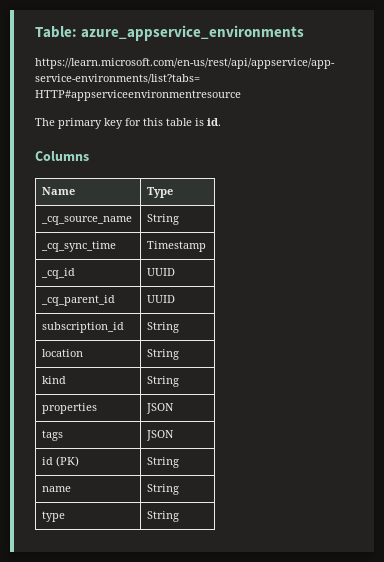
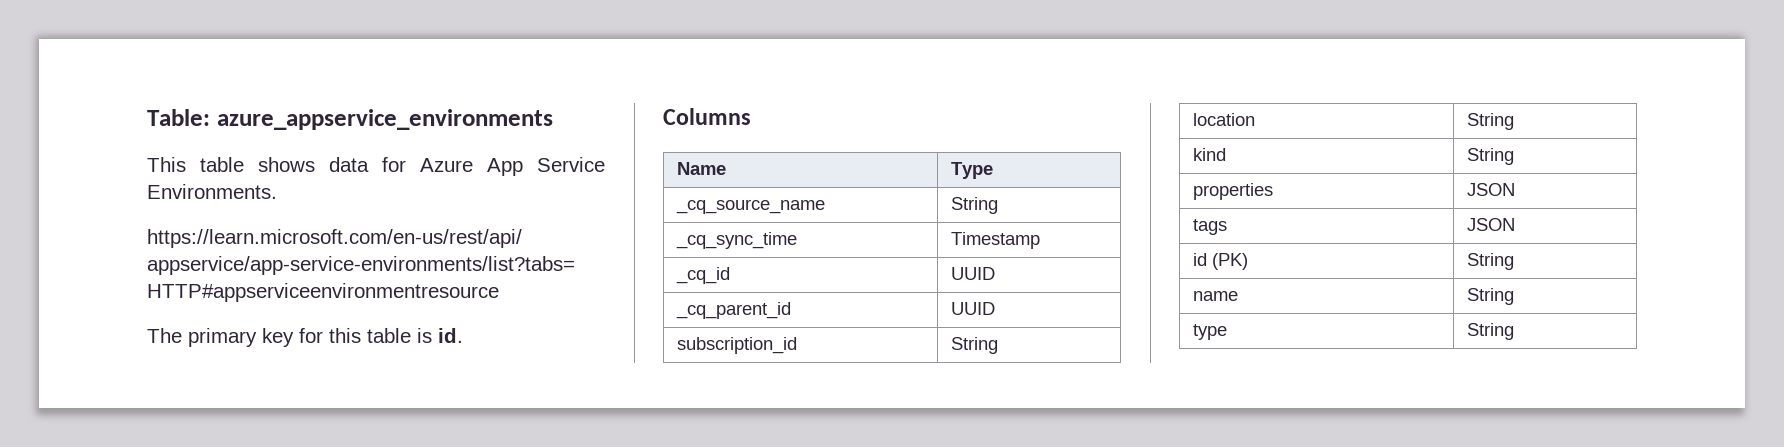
(305, 33) none -> [147,157,605,176] [147,184,277,199] // This table shows data for Azure App Service Environments.

